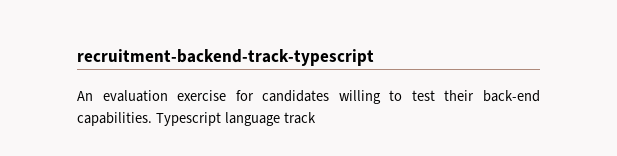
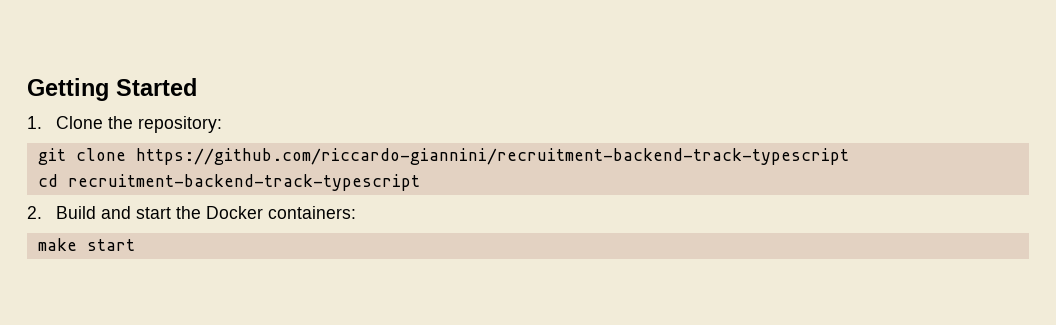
[77,49,374,66] [77,90,540,104] [77,112,316,126] recruitment-backend-track-typescript // An evaluation exercise for candidates willing to test their back-end capabilities. Typescript language track -> [27,78,197,101] [27,116,222,133] [37,148,849,165] [37,174,420,191] [27,206,356,219] [37,238,135,251] Getting Started // 1. Clone the repository: // git clone https://github.com/riccardo-giannini/recruitment-backend-track-typescript // cd recruitment-backend-track-typescript // 2. Build and start the Docker containers: // make start

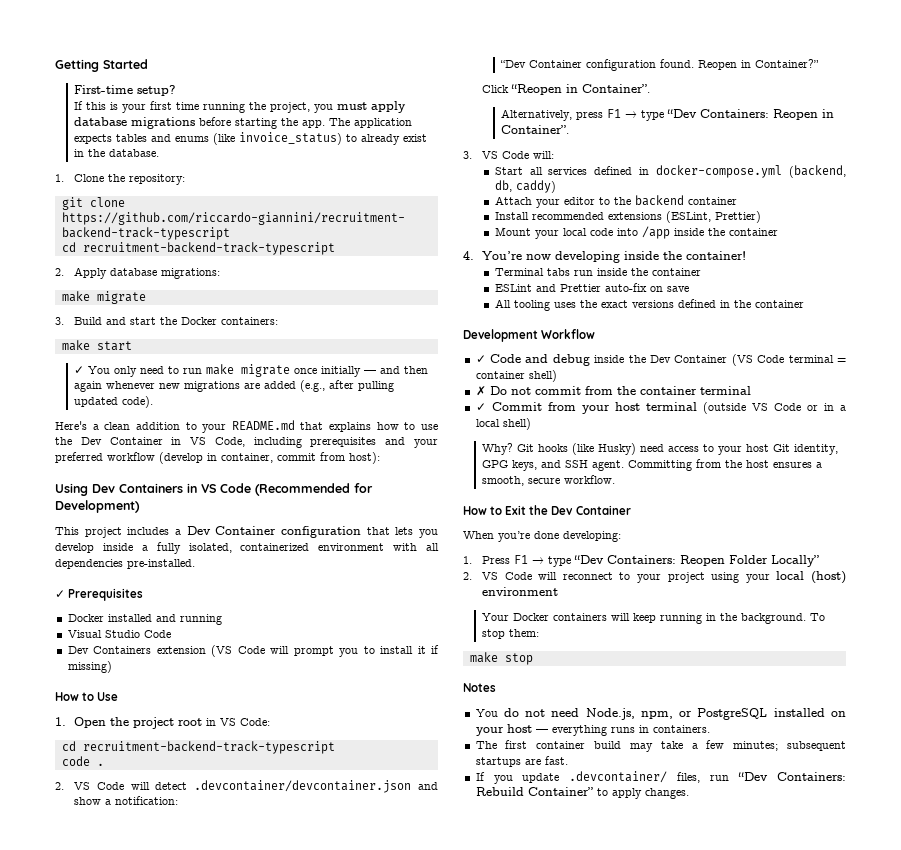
(197, 87) none -> [73,85,176,96] [73,101,406,113] [73,117,412,129] [73,132,427,145] [73,149,159,157] // First-time setup? // If this is your first time running the project, you must apply database migrations before starting the app. The application expects tables and enums (like invoice_status) to already exist in the database.
(42, 212) none -> [73,267,220,279] [61,291,146,304] [55,317,64,325] Apply database migrations: // make migrate // 3.
(135, 245) none -> [73,364,428,377] [73,380,394,392] [73,396,153,408] [55,420,438,433] [55,437,438,448] [55,452,380,464] [55,483,373,496] [55,500,140,513] [55,526,439,538] [55,542,439,554] [55,559,195,569] [55,588,144,601] [67,614,222,625] [67,630,171,638] [67,645,440,657] [67,661,112,673] [55,692,119,701] [55,717,270,729] [61,741,335,754] [61,756,104,766] [55,780,439,793] [73,796,178,805] [499,59,819,71] [481,84,650,95] [500,109,834,121] [500,125,569,134] [463,151,554,159] [494,165,846,178] [494,180,556,193] [494,195,737,208] [494,211,761,223] [494,226,778,239] [463,251,746,263] [494,268,701,276] [494,283,689,292] [494,299,804,311] [463,329,596,342] [475,354,846,366] [475,370,557,382] [475,386,751,396] [475,402,847,414] [475,418,531,430] [481,443,838,455] [481,459,822,471] [481,475,615,486] [463,505,631,515] [463,531,621,542] [463,555,819,567] [463,571,846,584] [481,587,558,596] [481,613,825,624] [481,629,539,639] [469,652,533,665] [463,683,496,692] [475,708,846,720] [475,724,710,736] [475,740,846,752] [475,756,568,767] [475,771,846,784] [475,787,689,799] // ✓ You only need to run make migrate once initially — and then again whenever new migrations are added (e.g., after pulling updated code). // Here's a clean addition to your README.md that explains how to use the Dev Container in VS Code, including prerequisites and your preferred workflow (develop in container, commit from host): // Using Dev Containers in VS Code (Recommended for Development) // This project includes a Dev Container configuration that lets you develop inside a fully isolated, containerized environment with all dependencies pre-installed. // ✓ Prerequisites // Docker installed and running // Visual Studio Code // Dev Containers extension (VS Code will prompt you to install it if missing) // How to Use // 1. Open the project root in VS Code: // cd recruitment-backend-track-typescript // code . // 2. VS Code will detect .devcontainer/devcontainer.json and show a notification: // “Dev Container configuration found. Reopen in Container?” // Click “Reopen in Container”. // Alternatively, press F1 → type “Dev Containers: Reopen in Container”. // 3. VS Code will: // Start all services defined in docker-compose.yml (backend, db, caddy) // Attach your editor to the backend container // Install recommended extensions (ESLint, Prettier) // Mount your local code into /app inside the container // 4. You’re now developing inside the container! // Terminal tabs run inside the container // ESLint and Prettier auto-fix on save // All tooling uses the exact versions defined in the container // Development Workflow // ✓ Code and debug inside the Dev Container (VS Code terminal = container shell) // ✗ Do not commit from the container terminal // ✓ Commit from your host terminal (outside VS Code or in a local shell) // Why? Git hooks (like Husky) need access to your host Git identity, GPG keys, and SSH agent. Committing from the host ensures a smooth, secure workflow. // How to Exit the Dev Container // When you’re done developing: // 1. Press F1 → type “Dev Containers: Reopen Folder Locally” // 2. VS Code will reconnect to your project using your local (host) environment // Your Docker containers will keep running in the background. To stop them: // make stop // Notes // You do not need Node.js, npm, or PostgreSQL installed on your host — everything runs in containers. // The first container build may take a few minutes; subsequent startups are fast. // If you update .devcontainer/ files, run “Dev Containers: Rebuild Container” to apply changes.

